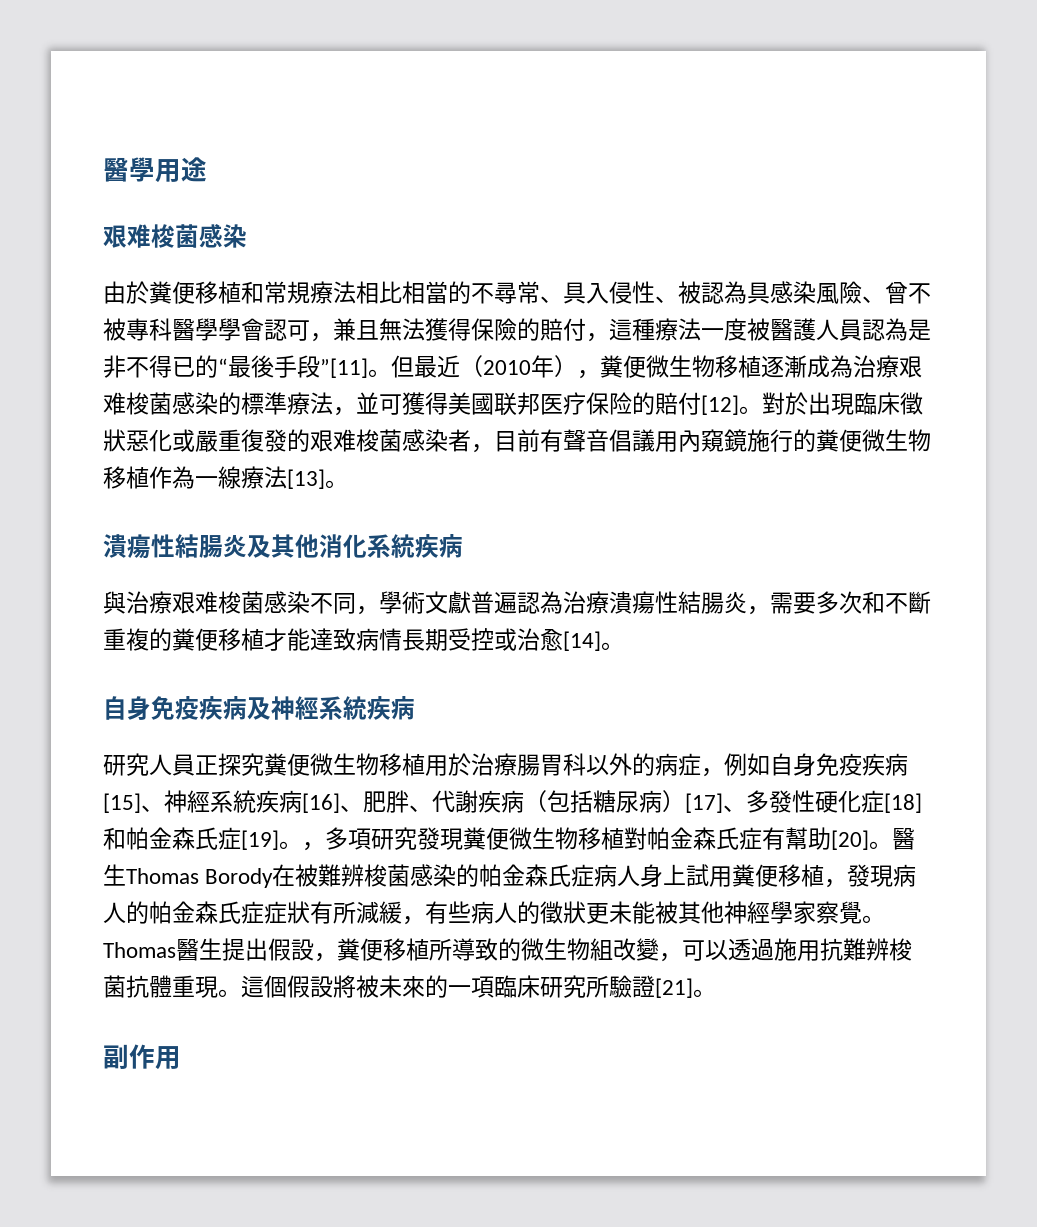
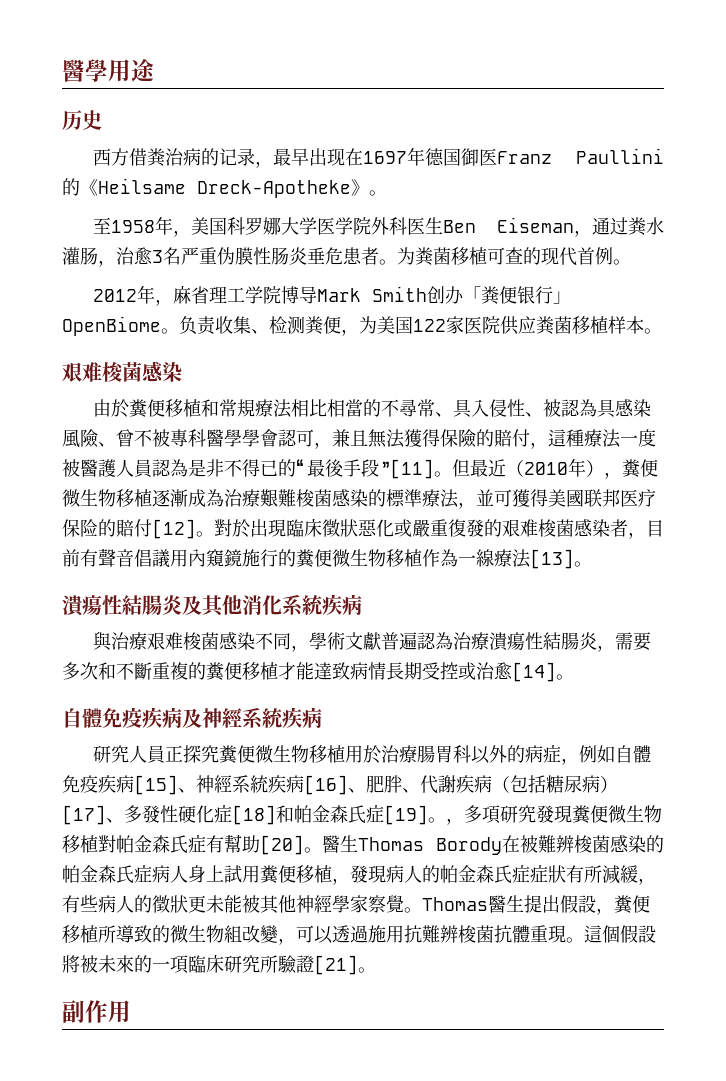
(207, 169) none -> [62,110,102,130] [93,147,664,168] [62,178,387,198] [93,216,664,237] [62,247,631,267] [93,285,572,306] [62,316,662,336] // 历史 // 西方借粪治病的记录，最早出现在1697年德国御医Franz Paullini的《Heilsame Dreck-Apotheke》。 // 至1958年，美国科罗娜大学医学院外科医生Ben Eiseman，通过粪水灌肠，治愈3名严重伪膜性肠炎垂危患者。为粪菌移植可查的现代首例。 // 2012年，麻省理工学院博导Mark Smith创办「粪便银行」OpenBiome。负责收集、检测粪便，为美国122家医院供应粪菌移植样本。
[899,356,922,378] [103,392,126,415] 艰难 -> [260,489,296,507] 艱難
[127,696,151,720] 身 -> [82,708,102,728] 體
[793,753,816,776] 身 -> [633,745,652,763] 體

